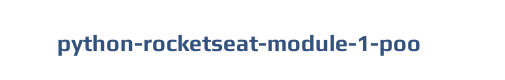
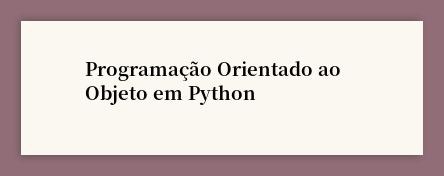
[57,34,421,56] python-rocketseat-module-1-poo -> [85,61,341,81] [85,85,256,105] Programação Orientado ao Objeto em Python

